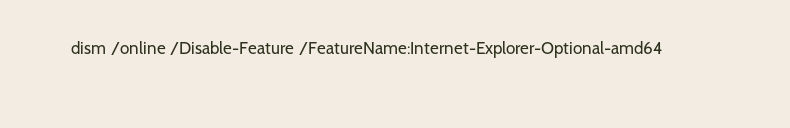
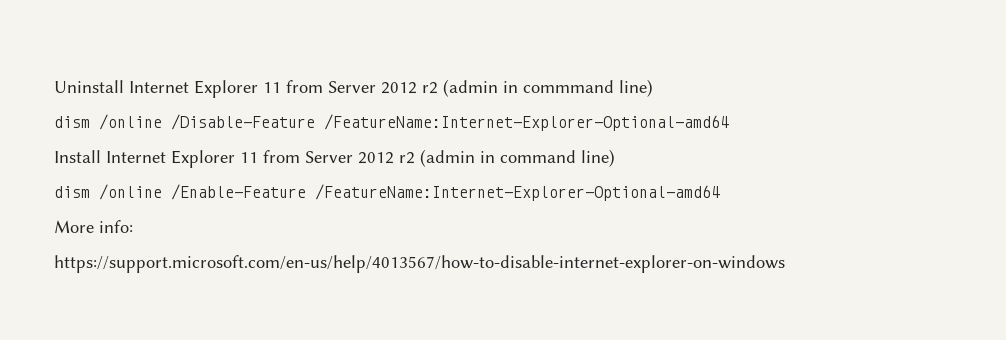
[71,41,663,58] dism /online /Disable-Feature /FeatureName:Internet-Explorer-Optional-amd64 -> [54,79,653,98] [54,114,729,131] [54,149,615,168] [54,184,720,201] [54,220,133,233] [54,255,785,273] Uninstall Internet Explorer 11 from Server 2012 r2 (admin in commmand line) // dism /online /Disable-Feature /FeatureName:Internet-Explorer-Optional-amd64 // Install Internet Explorer 11 from Server 2012 r2 (admin in command line) // dism /online /Enable-Feature /FeatureName:Internet-Explorer-Optional-amd64 // More info: // https://support.microsoft.com/en-us/help/4013567/how-to-disable-internet-explorer-on-windows

